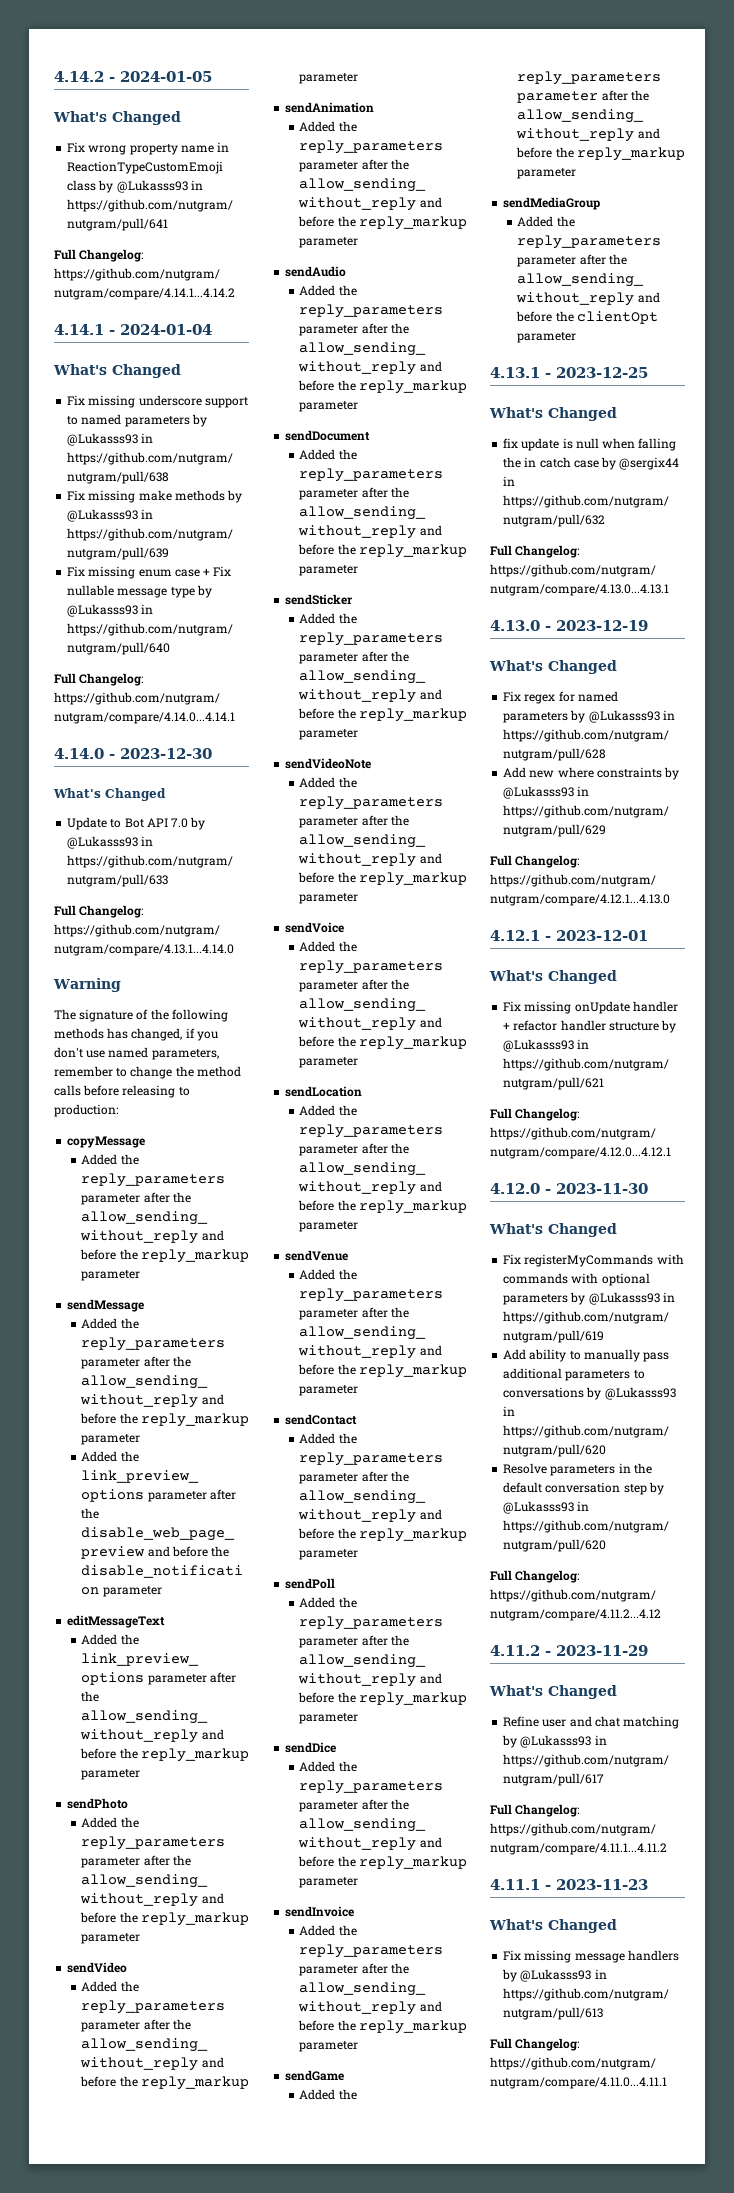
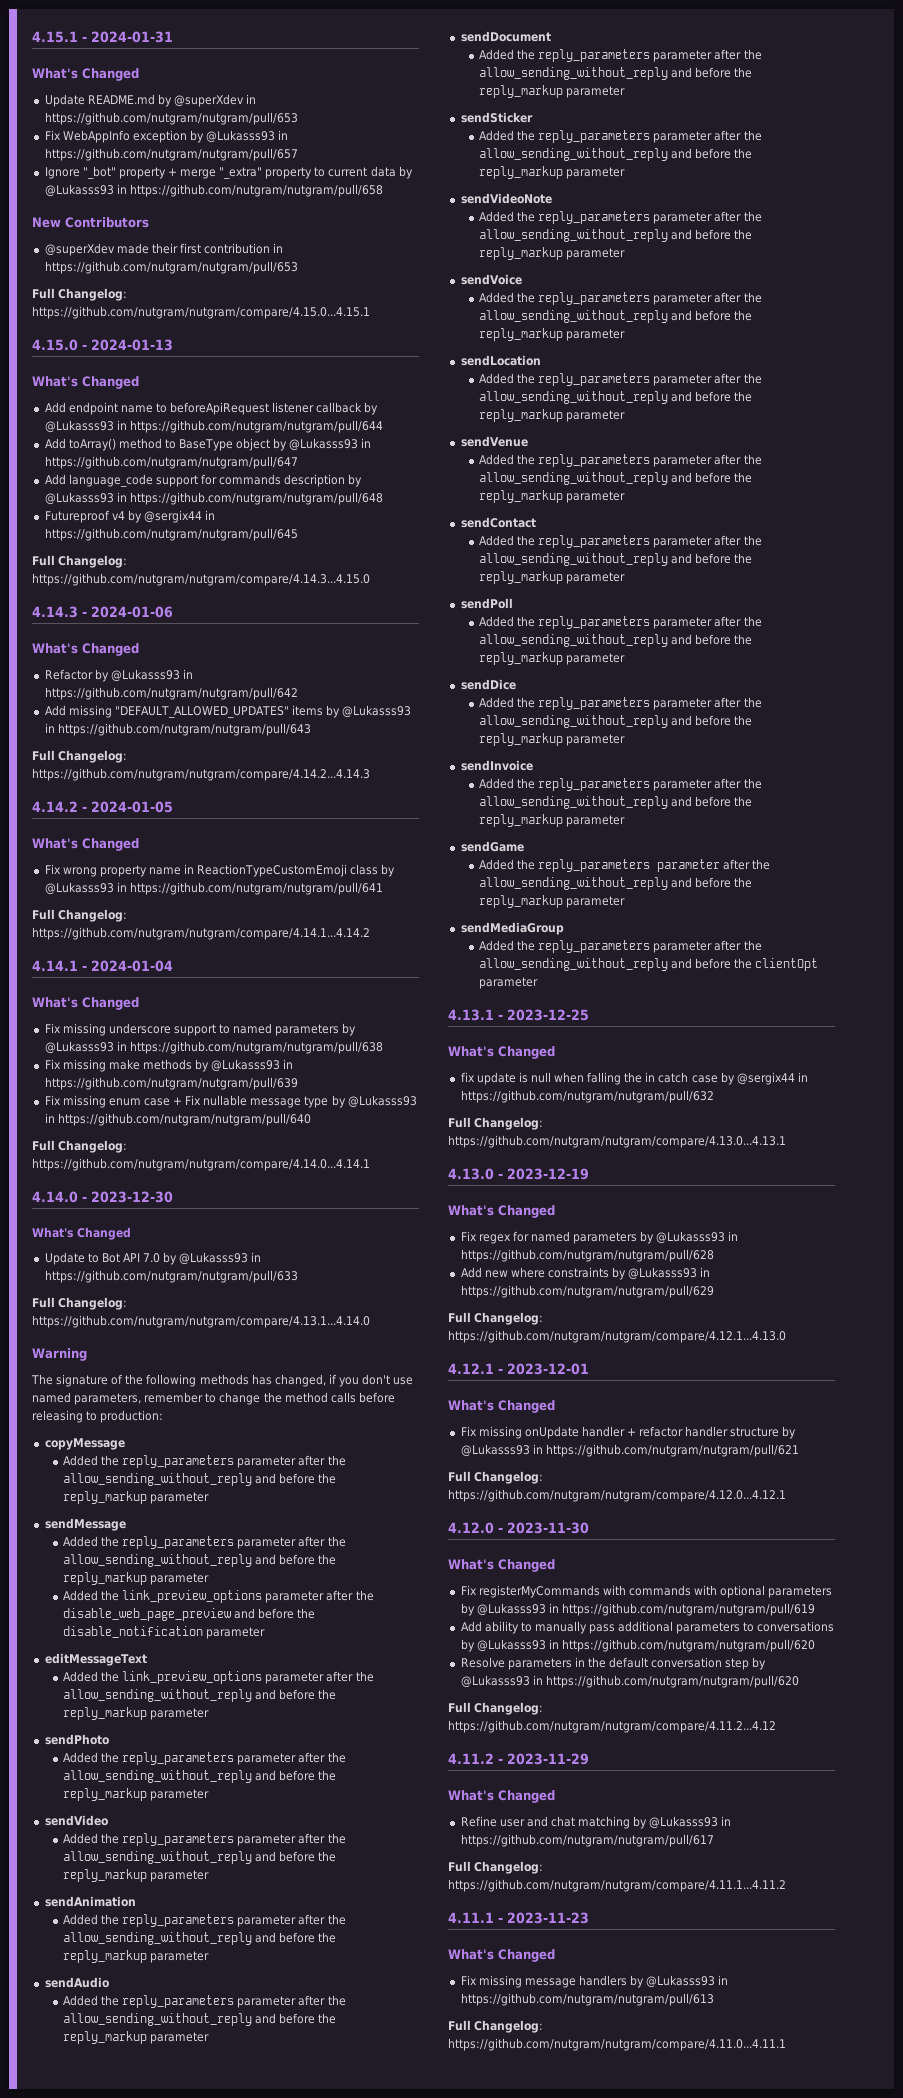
(54, 76) none -> [32,31,173,43] [32,68,139,81] [44,94,257,107] [44,112,298,125] [44,130,289,143] [44,148,298,161] [44,166,413,179] [44,184,383,197] [32,217,149,228] [44,243,284,256] [44,261,298,274] [32,288,128,301] [32,306,370,319] [32,339,173,351] [32,376,139,389] [44,402,379,415] [44,420,383,433] [44,438,372,451] [44,456,298,469] [44,474,363,487] [44,492,383,505] [44,510,216,523] [44,528,298,541] [32,555,128,568] [32,573,370,586] [32,606,173,618] [32,643,139,656] [44,669,193,682] [44,687,298,700] [44,705,412,718] [44,723,311,736] [32,750,128,763] [32,768,370,781] 4.15.1 - 2024-01-31 // What's Changed // Update README.md by @superXdev in https://github.com/nutgram/nutgram/pull/653 // Fix WebAppInfo exception by @Lukasss93 in https://github.com/nutgram/nutgram/pull/657 // Ignore "_bot" property + merge "_extra" property to current data by @Lukasss93 in https://github.com/nutgram/nutgram/pull/658 // New Contributors // @superXdev made their first contribution in https://github.com/nutgram/nutgram/pull/653 // Full Changelog: https://github.com/nutgram/nutgram/compare/4.15.0...4.15.1 // 4.15.0 - 2024-01-13 // What's Changed // Add endpoint name to beforeApiRequest listener callback by @Lukasss93 in https://github.com/nutgram/nutgram/pull/644 // Add toArray() method to BaseType object by @Lukasss93 in https://github.com/nutgram/nutgram/pull/647 // Add language_code support for commands description by @Lukasss93 in https://github.com/nutgram/nutgram/pull/648 // Futureproof v4 by @sergix44 in https://github.com/nutgram/nutgram/pull/645 // Full Changelog: https://github.com/nutgram/nutgram/compare/4.14.3...4.15.0 // 4.14.3 - 2024-01-06 // What's Changed // Refactor by @Lukasss93 in https://github.com/nutgram/nutgram/pull/642 // Add missing "DEFAULT_ALLOWED_UPDATES" items by @Lukasss93 in https://github.com/nutgram/nutgram/pull/643 // Full Changelog: https://github.com/nutgram/nutgram/compare/4.14.2...4.14.3 //

